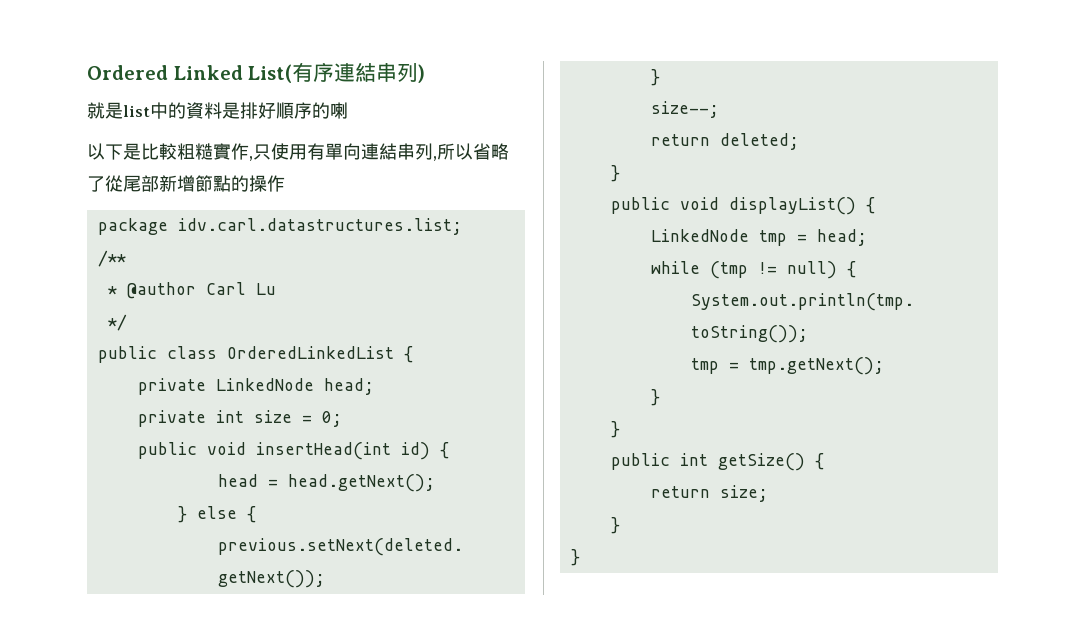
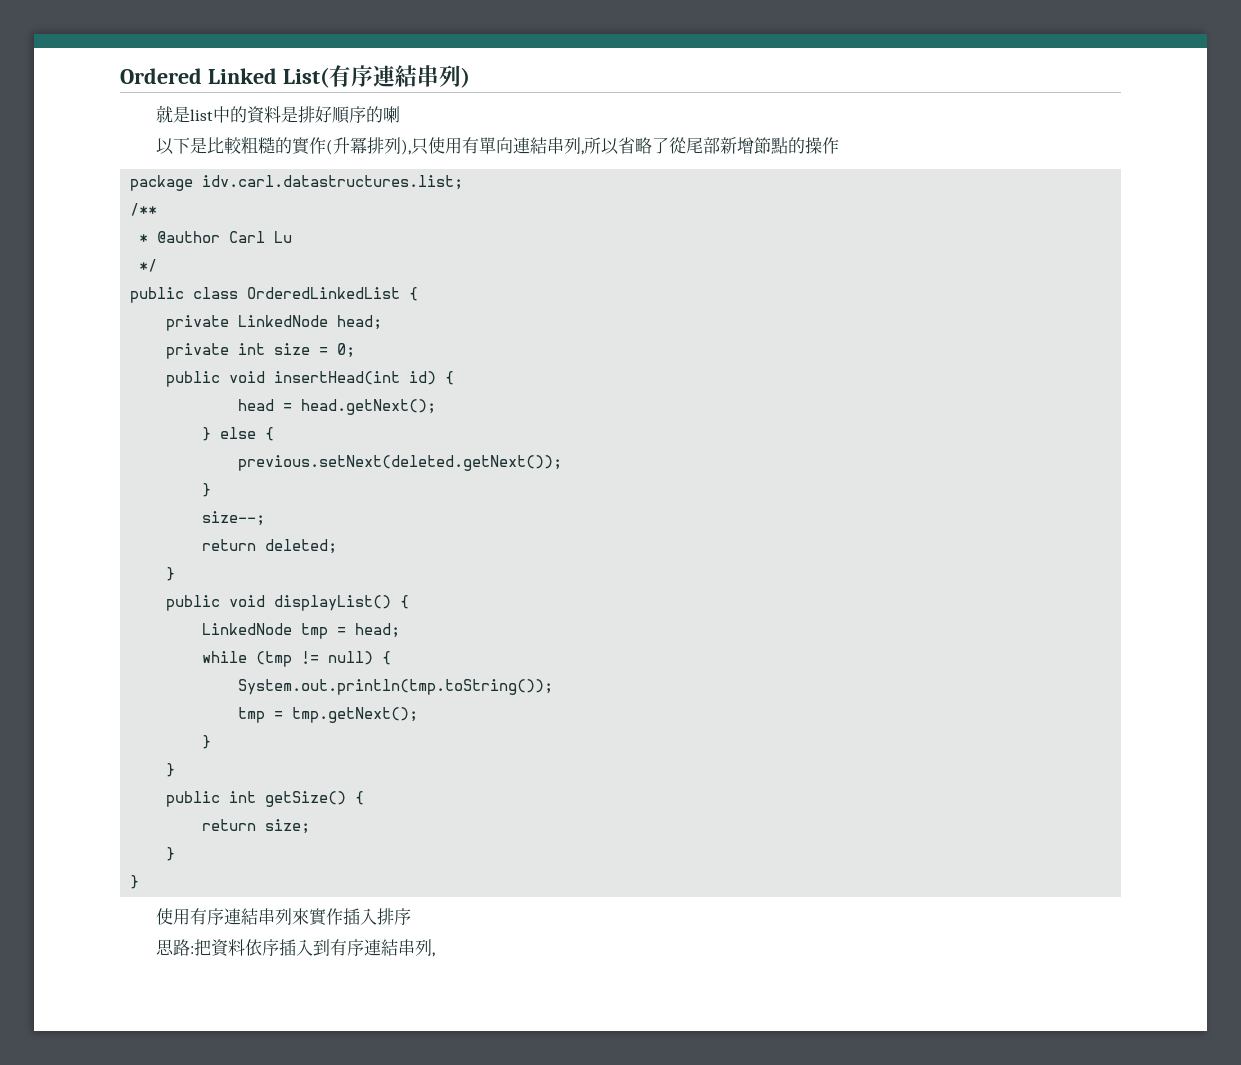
[213,143,253,161] 實作, -> [274,137,411,155] 的實作(升冪排列),
(580, 557) none -> [155,908,411,926] [155,939,435,957] // 使用有序連結串列來實作插入排序 // 思路:把資料依序插入到有序連結串列,

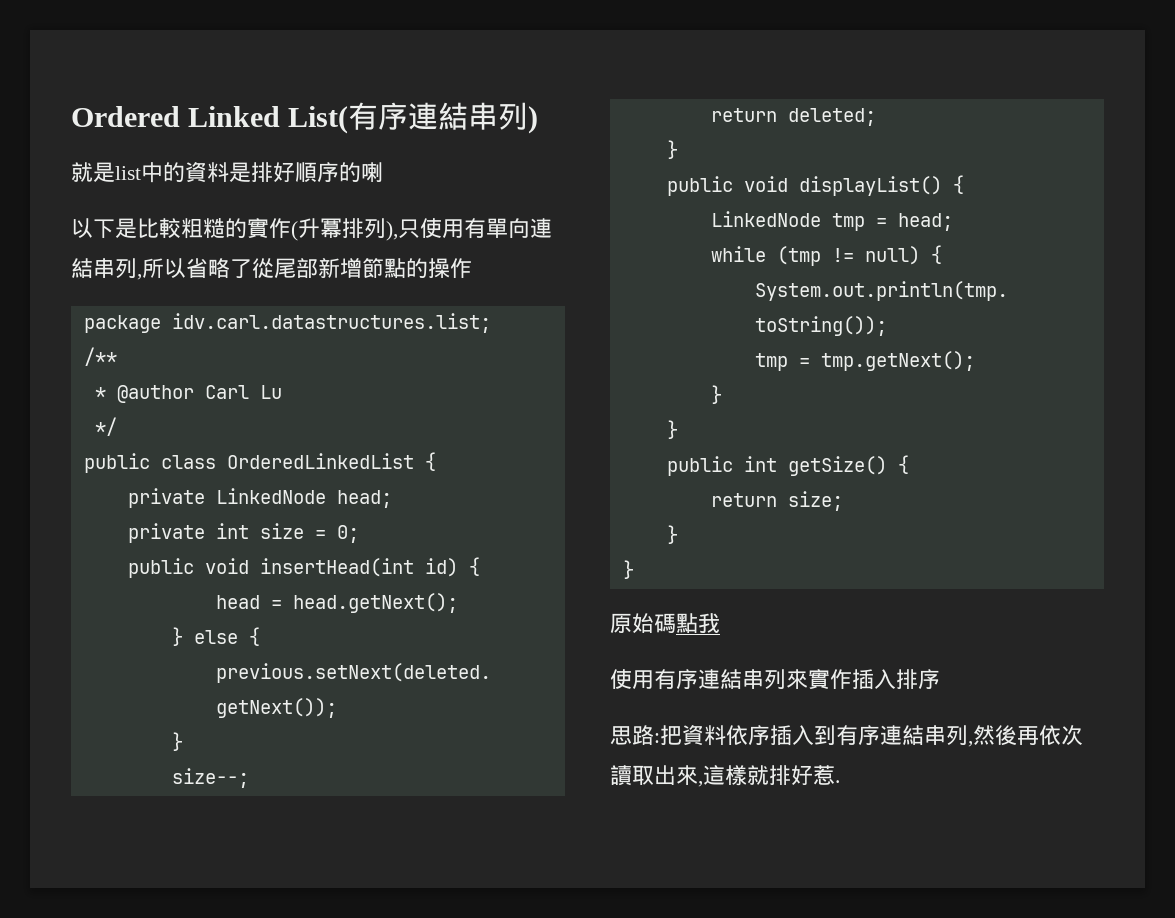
(140, 882) none -> [610,613,720,634] // 原始碼點我
(435, 954) none -> [973,725,1083,746] [610,764,840,787] 然後再依次讀取出來,這樣就排好惹.

